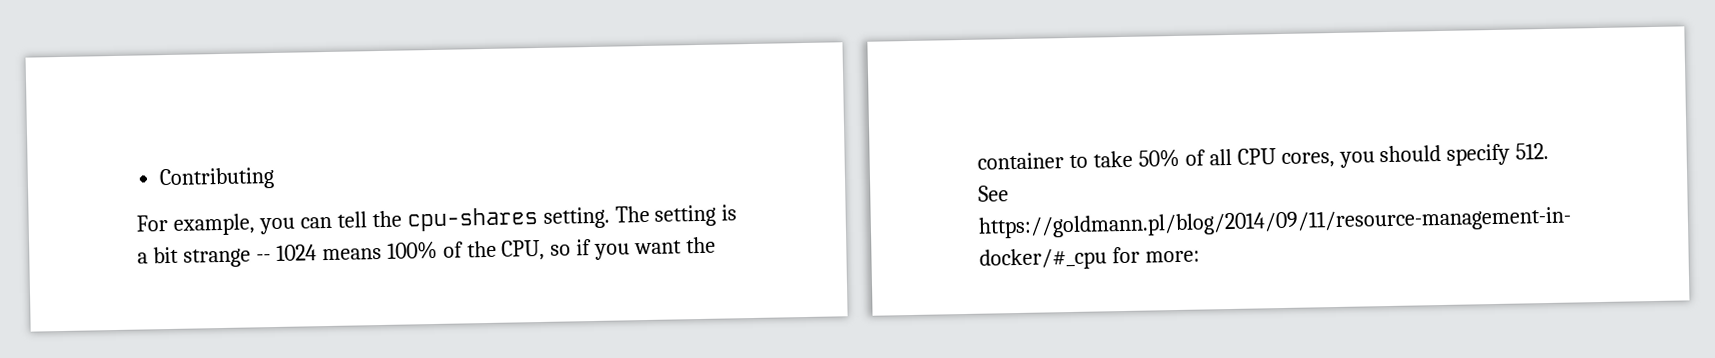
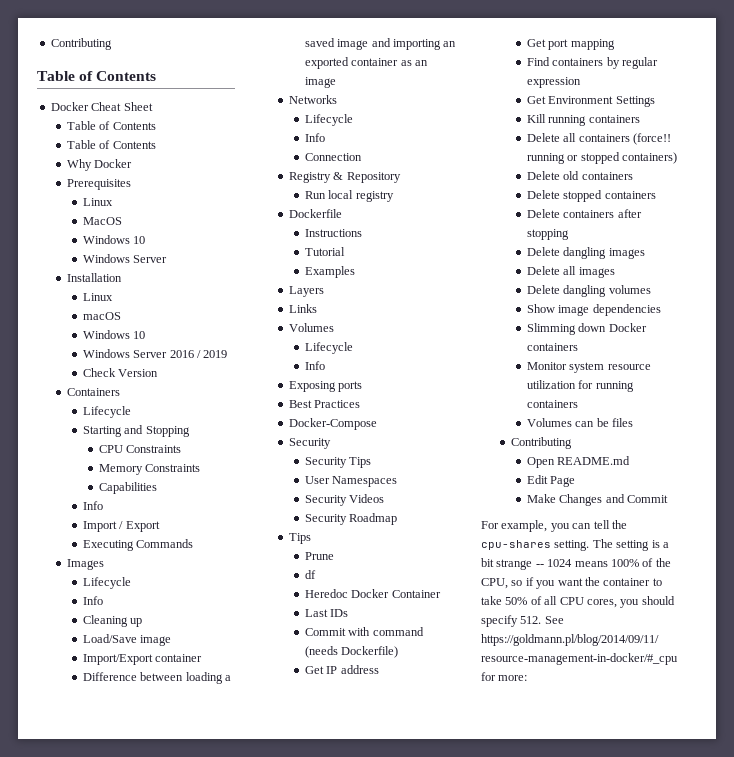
[159,166,276,191] Contributing -> [50,38,112,50] [37,71,157,81] [50,102,153,111] [66,121,156,130] [66,140,156,149] [66,159,133,171] [66,179,131,190] [82,198,113,206] [82,217,122,225] [82,235,146,244] [82,254,168,263] [66,273,122,282] [82,293,113,301] [82,312,121,320] [82,330,146,339] [82,349,228,358] [82,368,159,377] [66,388,120,396] [82,406,131,418] [82,425,190,437] [98,445,182,453] [98,464,201,475] [98,482,157,494] [82,501,103,510] [82,521,160,532] [82,539,194,551] [66,559,104,570] [82,577,131,589] [82,596,103,605] [82,615,143,627] [82,634,172,646] [82,654,203,665] [82,672,231,684] [304,38,457,50] [304,57,428,69] [304,77,336,88] [288,95,337,104] [304,114,353,126] [304,133,325,142] [304,153,362,161] [288,172,401,183] [304,190,394,202] [288,209,342,218] [304,229,362,237] [304,247,345,256] [304,266,355,278] [288,286,324,297] [288,304,317,313] [288,323,334,332] [304,342,353,354] [304,361,325,370] [288,381,363,392] [288,400,361,408] [288,418,377,430] [288,438,331,449] [304,457,372,468] [304,476,398,487] [304,494,385,506] [304,513,398,525] [288,533,311,544] [304,552,334,560] [304,570,316,579] [304,589,441,598] [304,609,349,617] [304,627,424,636] [304,646,399,658] [304,665,379,674] [526,39,615,50] [526,57,658,69] [526,77,581,88] [526,96,655,107] [526,114,640,126] [526,133,671,145] [526,152,677,164] [526,171,633,180] [526,190,656,202] [526,209,642,218] [526,229,569,240] [526,247,645,259] [526,266,615,278] [526,285,651,297] [526,304,661,316] [526,323,647,335] [526,343,578,351] [526,362,651,373] [526,380,634,392] [526,400,578,408] [526,418,633,427] [510,437,572,449] [526,456,631,468] [526,475,576,487] [526,494,668,506] Contributing // Table of Contents // Docker Cheat Sheet // Table of Contents // Table of Contents // Why Docker // Prerequisites // Linux // MacOS // Windows 10 // Windows Server // Installation // Linux // macOS // Windows 10 // Windows Server 2016 / 2019 // Check Version // Containers // Lifecycle // Starting and Stopping // CPU Constraints // Memory Constraints // Capabilities // Info // Import / Export // Executing Commands // Images // Lifecycle // Info // Cleaning up // Load/Save image // Import/Export container // Difference between loading a saved image and importing an exported container as an image // Networks // Lifecycle // Info // Connection // Registry & Repository // Run local registry // Dockerfile // Instructions // Tutorial // Examples // Layers // Links // Volumes // Lifecycle // Info // Exposing ports // Best Practices // Docker-Compose // Security // Security Tips // User Namespaces // Security Videos // Security Roadmap // Tips // Prune // df // Heredoc Docker Container // Last IDs // Commit with command (needs Dockerfile) // Get IP address // Get port mapping // Find containers by regular expression // Get Environment Settings // Kill running containers // Delete all containers (force!! running or stopped containers) // Delete old containers // Delete stopped containers // Delete containers after stopping // Delete dangling images // Delete all images // Delete dangling volumes // Show image dependencies // Slimming down Docker containers // Monitor system resource utilization for running containers // Volumes can be files // Contributing // Open README.md // Edit Page // Make Changes and Commit

